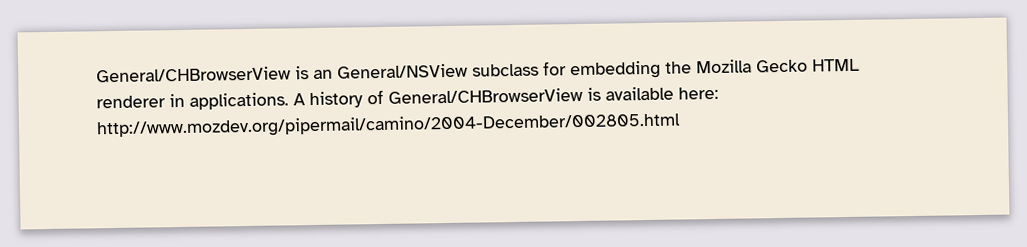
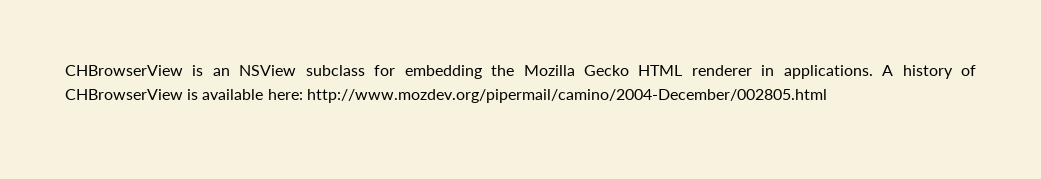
[96,66,291,83] General/CHBrowserView -> [65,65,183,76] CHBrowserView
[337,63,468,79] General/NSView -> [239,65,297,76] NSView
[388,87,583,104] General/CHBrowserView -> [65,89,183,100] CHBrowserView

